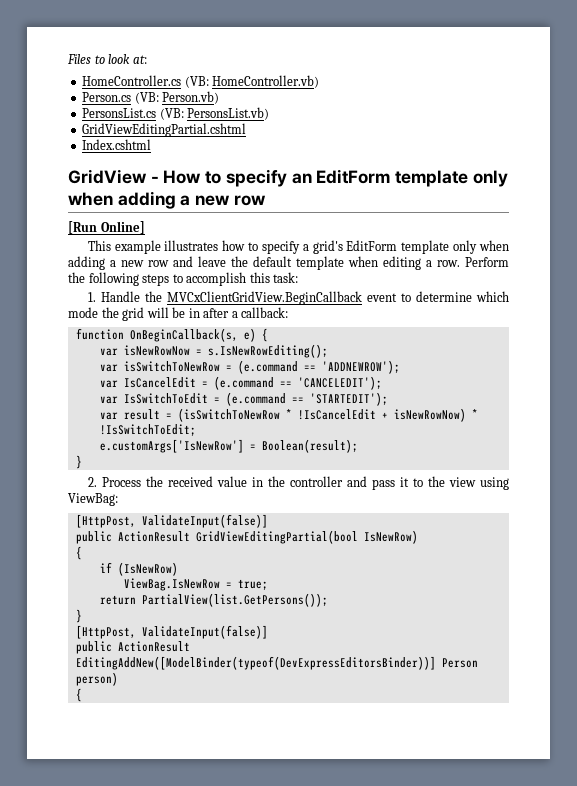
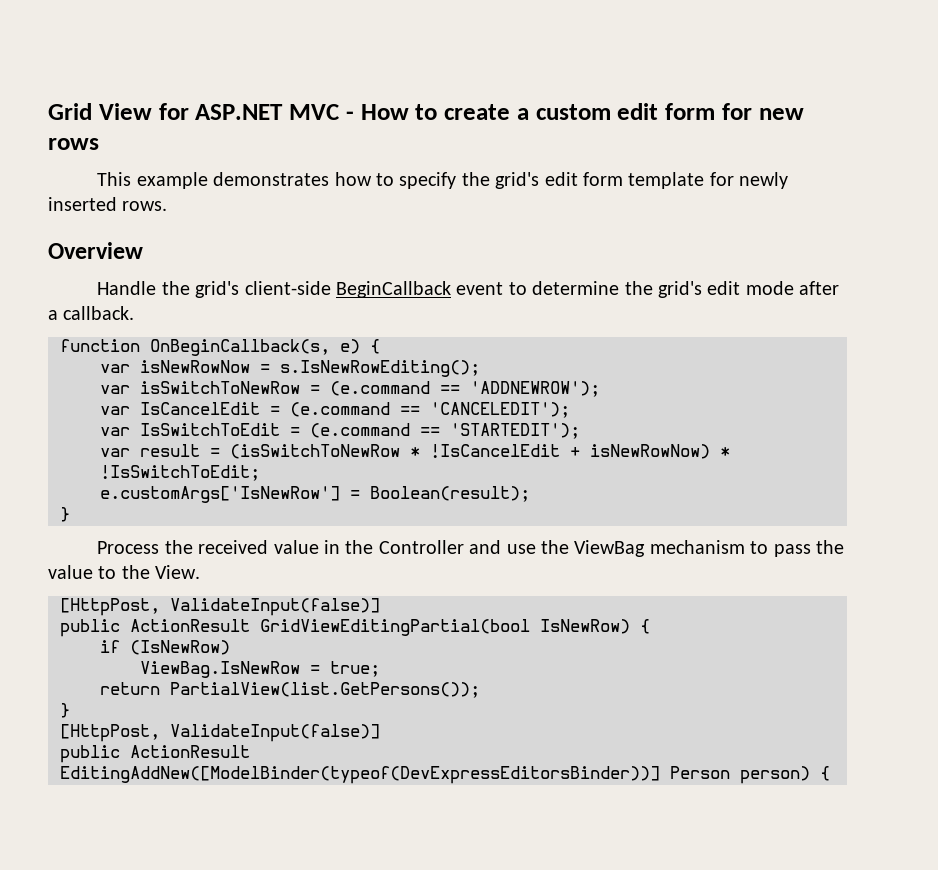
[67,54,147,64] [82,75,320,88] [82,91,220,104] [82,107,270,120] [82,123,247,137] [82,139,152,150] [68,169,508,187] [68,191,266,209] [68,221,145,234] Files to look at: // HomeController.cs (VB: HomeController.vb) // Person.cs (VB: Person.vb) // PersonsList.cs (VB: PersonsList.vb) // GridViewEditingPartial.cshtml // Index.cshtml // GridView - How to specify an EditForm template only when adding a new row // [Run Online] -> [48,103,804,120] [48,138,99,150] Grid View for ASP.NET MVC - How to create a custom edit form for new rows
[164,240,219,251] illustrates -> [213,172,330,186] demonstrates
[302,240,509,254] [68,256,509,270] [68,272,299,286] [87,291,510,305] [68,307,200,321] a grid's EditForm template only when adding a new row and leave the default template when editing a row. Perform the following steps to accomplish this task: // 1. Handle the MVCxClientGridView.BeginCallback event to determine which mode the grid will be in -> [461,172,789,189] [48,197,168,211] [48,242,143,259] [97,281,794,298] the grid's edit form template for newly inserted rows. // Overview // Handle the grid's client-side BeginCallback event to determine the grid's edit mode
[241,307,289,318] callback: -> [63,306,135,320] callback.
[87,477,97,487] 2. -> (70, 514) none
[289,476,509,490] [68,493,118,506] controller and pass it to the view using ViewBag: -> [378,540,844,557] [48,565,201,579] Controller and use the ViewBag mechanism to pass the value to the View.
(418, 537) // -> (630, 626) none
(118, 679) // -> (810, 775) none

